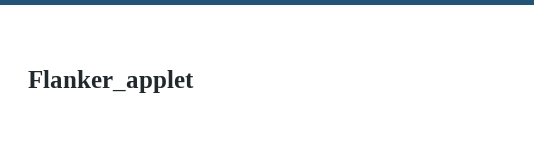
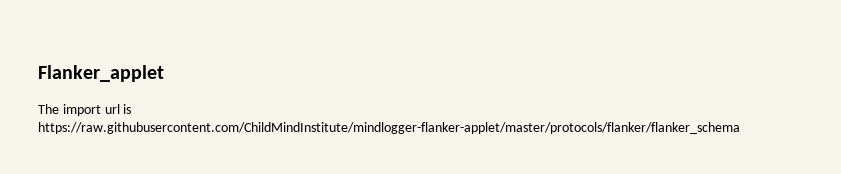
(194, 81) none -> [38,104,132,116] [38,122,740,134] // The import url is https://raw.githubusercontent.com/ChildMindInstitute/mindlogger-flanker-applet/master/protocols/flanker/flanker_schema

